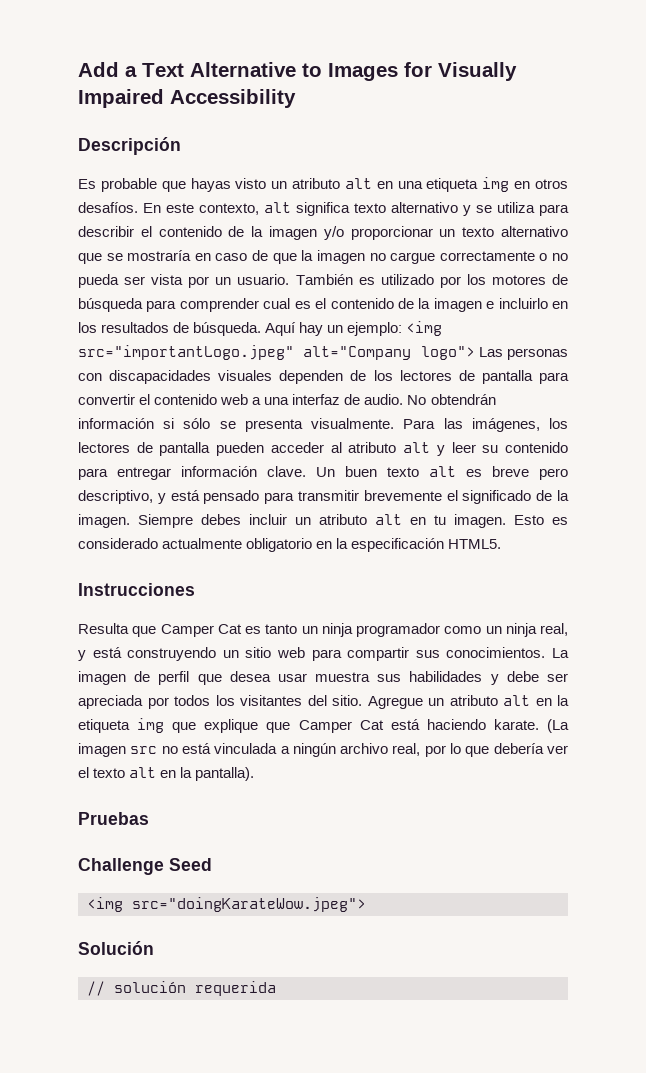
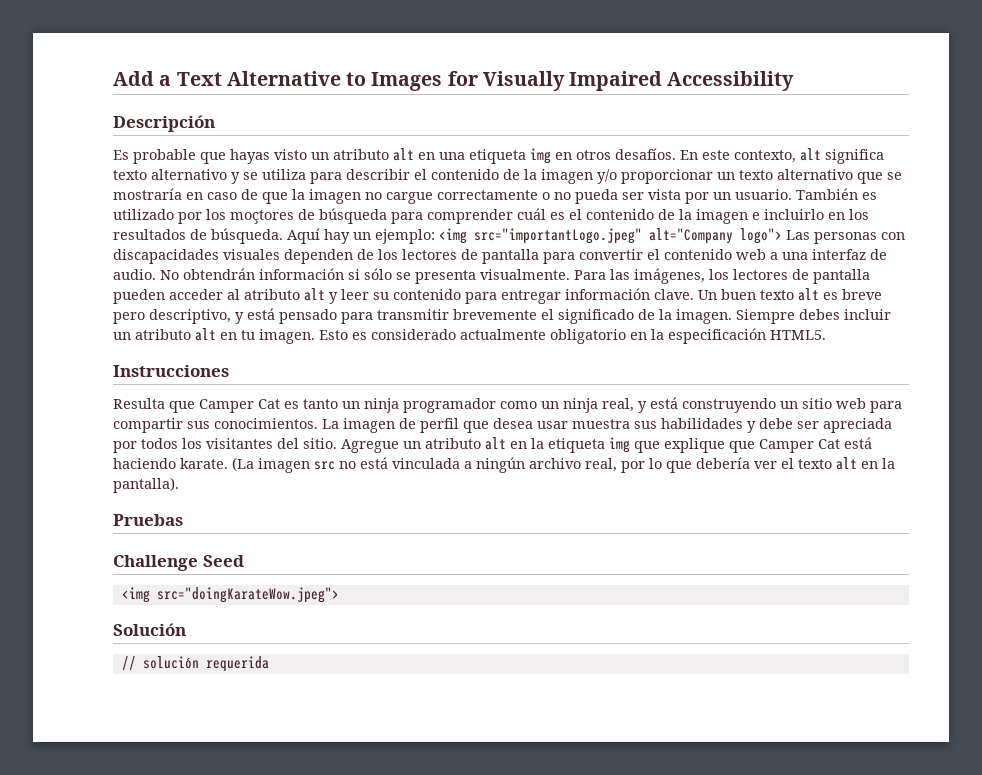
[491,275,546,285] motores -> [230,210,294,224] moçtores
[263,298,291,309] cual -> [517,208,546,220] cuál

